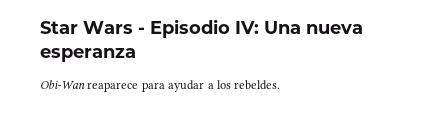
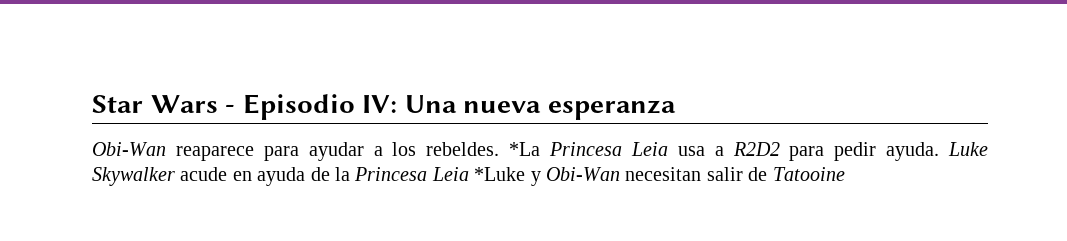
(281, 85) none -> [509,142,988,161] [92,167,845,186] *La Princesa Leia usa a R2D2 para pedir ayuda. Luke Skywalker acude en ayuda de la Princesa Leia *Luke y Obi-Wan necesitan salir de Tatooine

